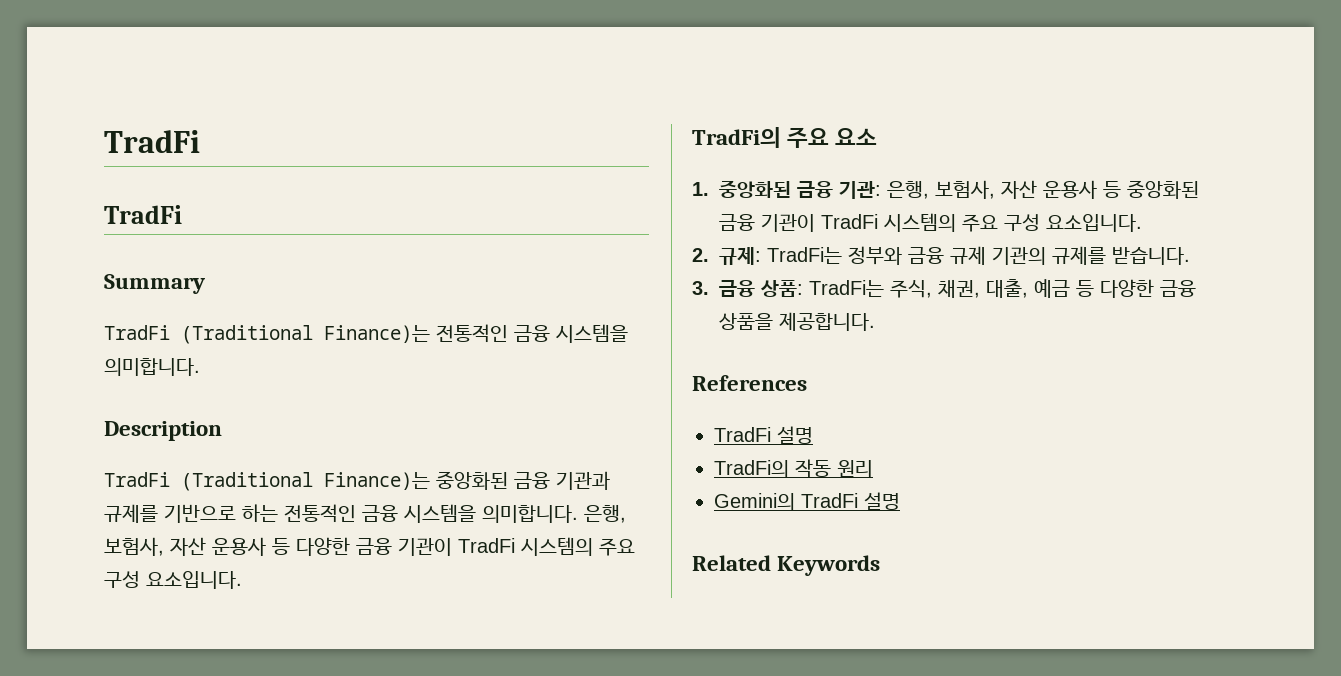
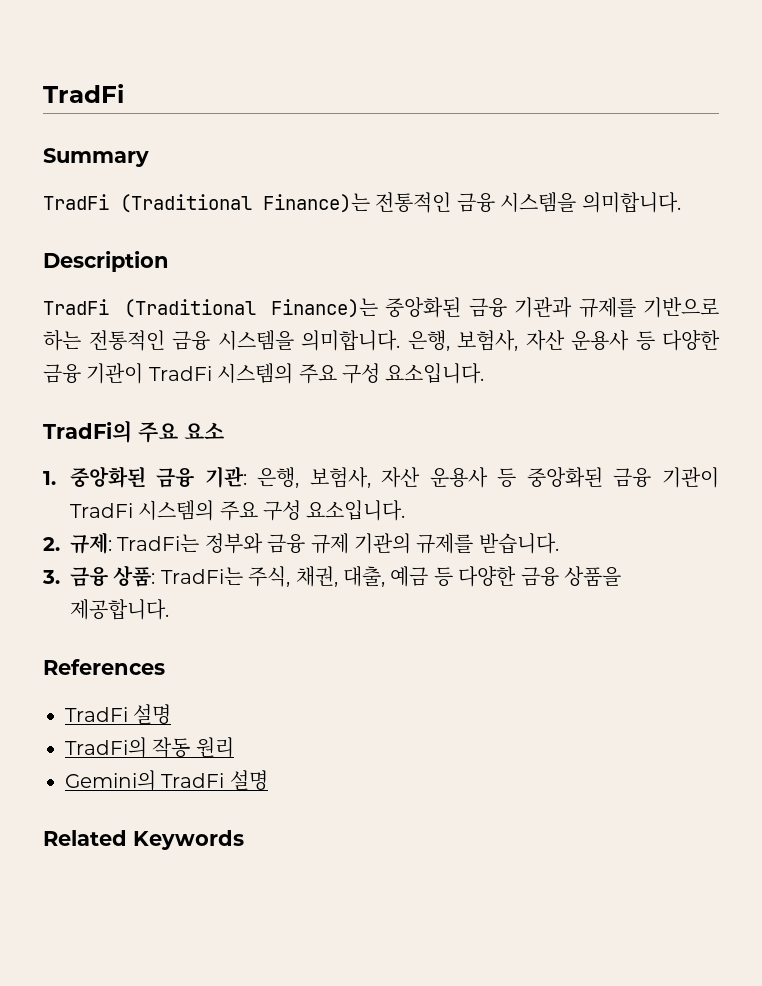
[104,130,200,153] [104,205,182,224] TradFi // TradFi -> [43,84,124,103] TradFi

